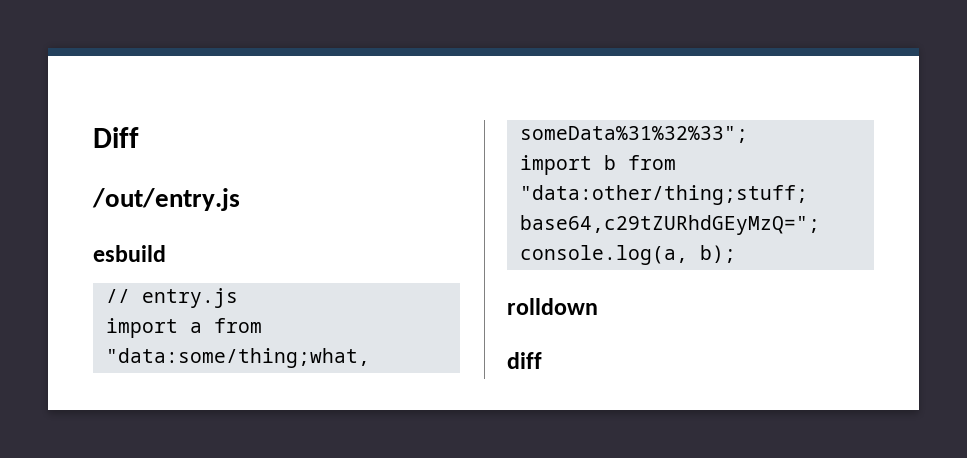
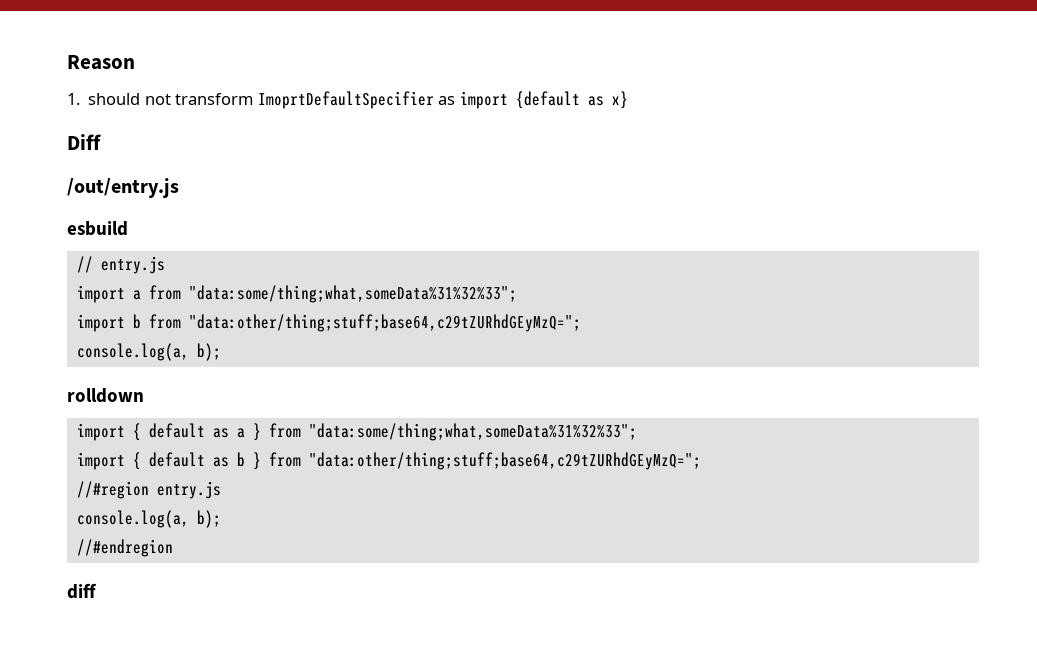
(93, 137) none -> [67,55,135,70] [67,91,628,109] Reason // 1. should not transform ImoprtDefaultSpecifier as import {default as x} //
(598, 306) none -> [76,423,637,441] [76,452,701,470] [76,481,221,499] [76,510,221,528] [76,539,173,557] // import { default as a } from "data:some/thing;what,someData%31%32%33"; // import { default as b } from "data:other/thing;stuff;base64,c29tZURhdGEyMzQ="; // //#region entry.js // console.log(a, b); // //#endregion

